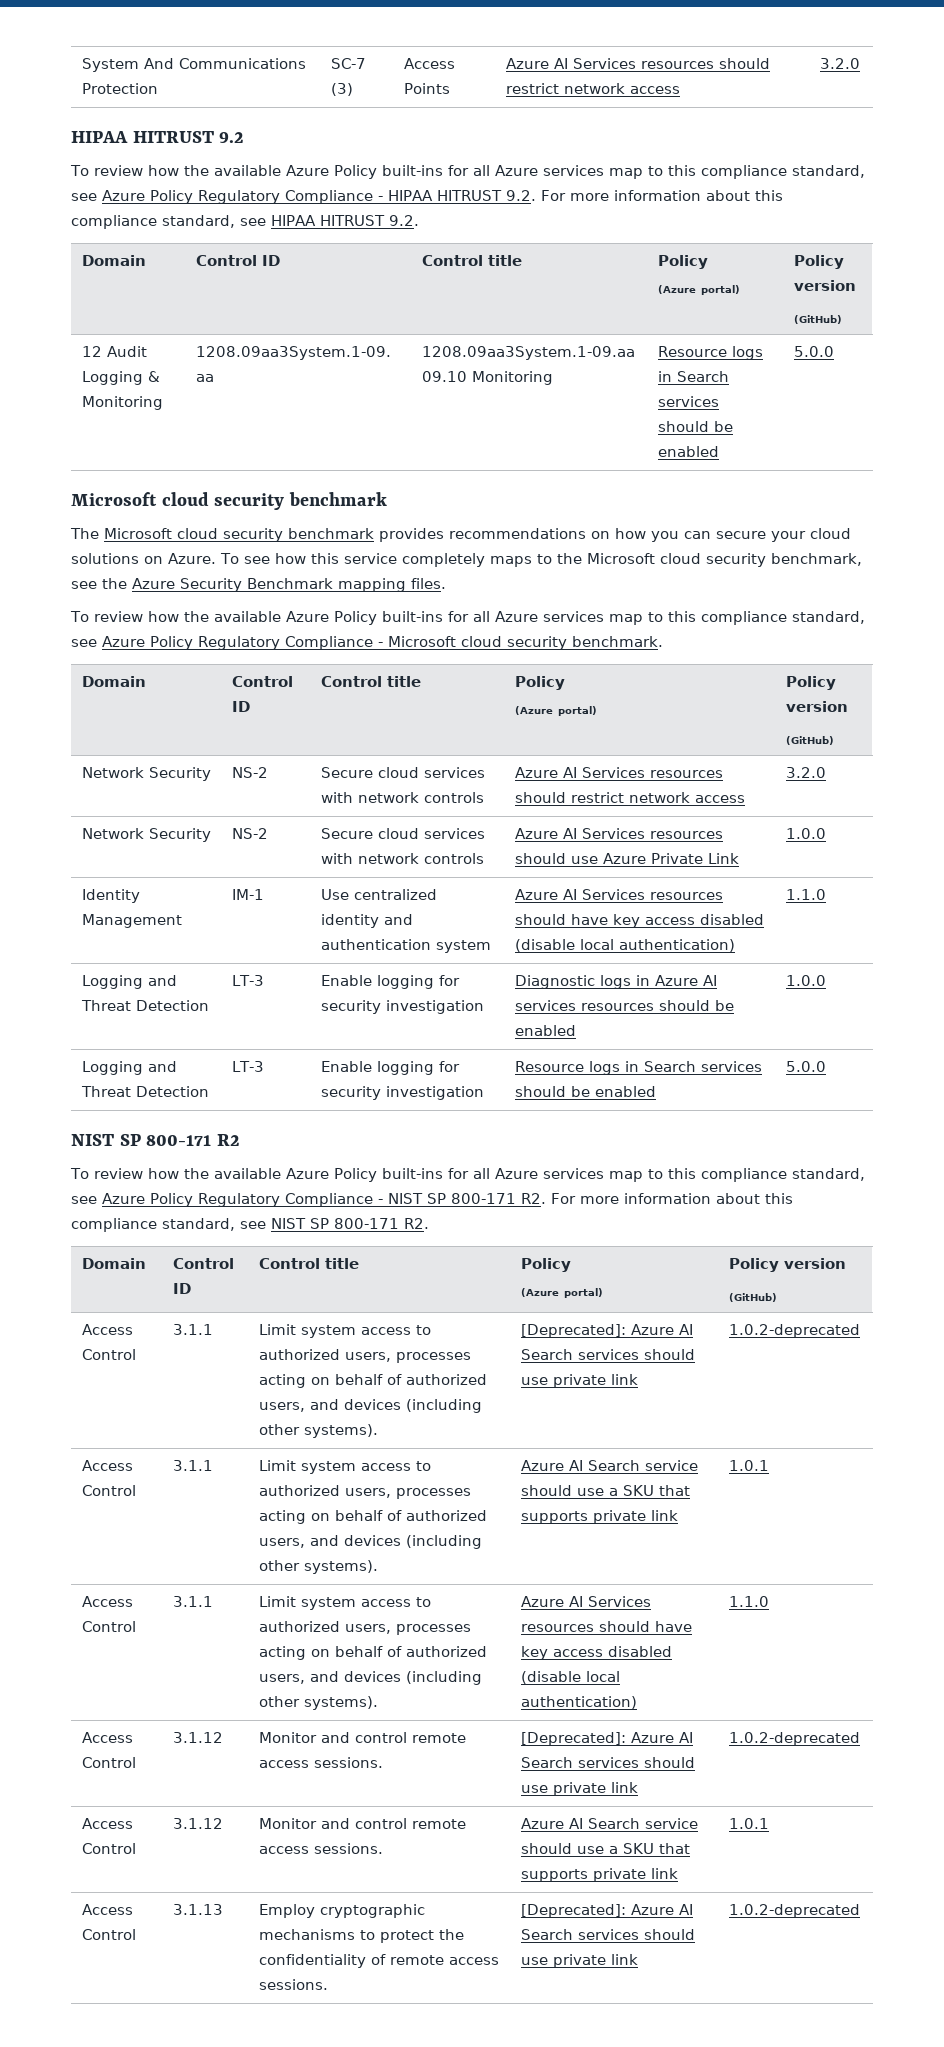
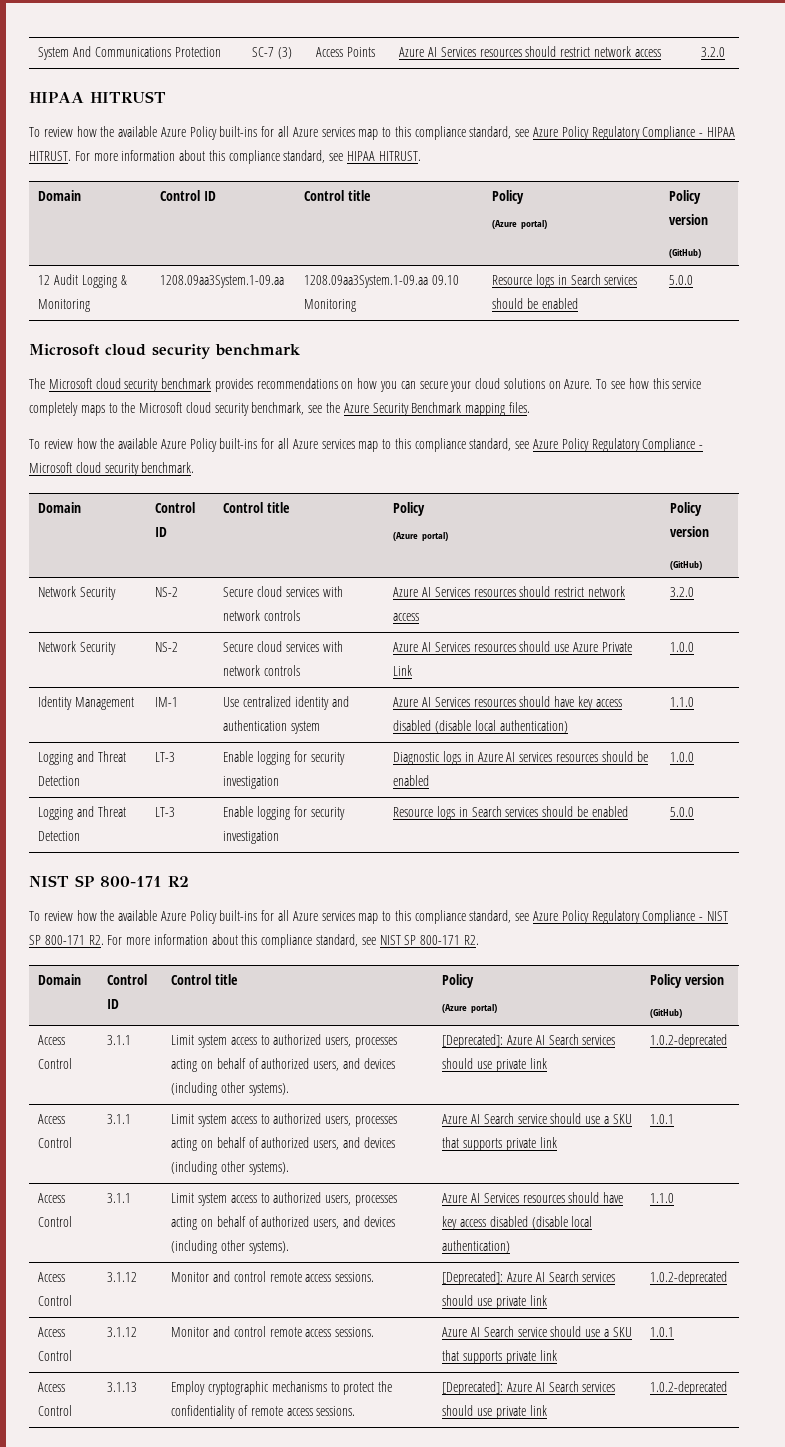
[219,132,245,143] 9.2 -> (166, 97) none
[436,190,536,201] HITRUST 9.2. -> [29,151,71,161] HITRUST.
[319,215,419,226] HITRUST 9.2. -> [378,151,421,161] HITRUST.

